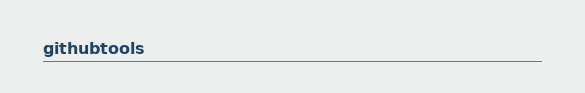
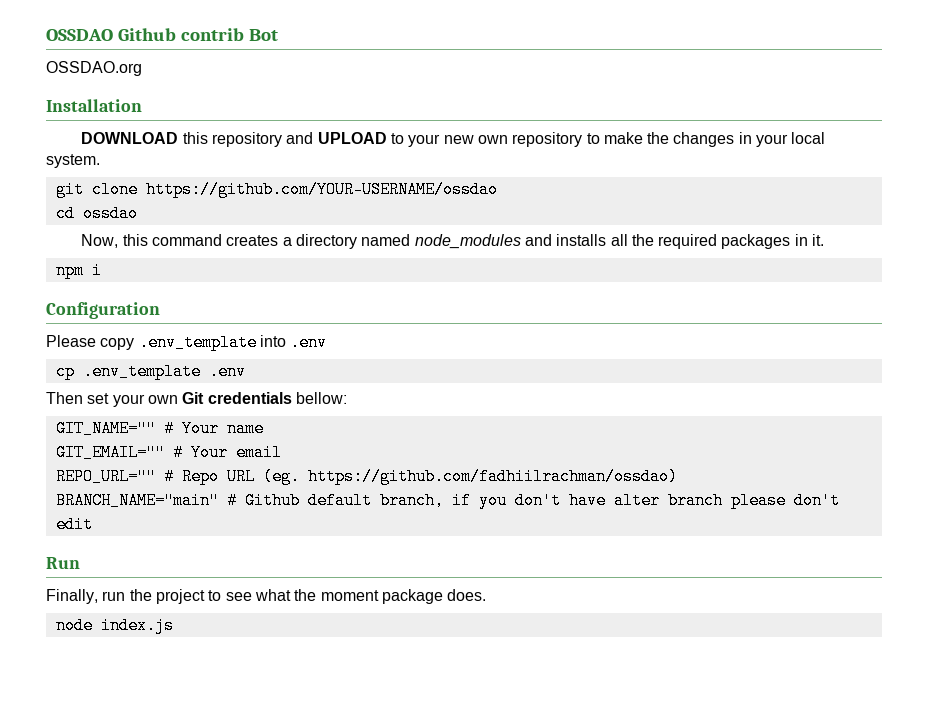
[43,42,145,57] githubtools -> [46,28,279,41] [46,61,142,76] [46,99,142,112] [81,132,826,147] [46,154,100,168] [55,181,498,198] [55,205,138,222] [81,234,825,249] [55,262,102,279] [46,302,160,319] [46,334,328,351] [55,363,246,380] [46,392,347,407] [55,420,264,437] [55,444,282,461] [55,468,678,485] [55,492,840,509] [55,516,93,533] [46,557,80,569] [46,589,487,604] [55,617,174,634] OSSDAO Github contrib Bot // OSSDAO.org // Installation // DOWNLOAD this repository and UPLOAD to your new own repository to make the changes in your local system. // git clone https://github.com/YOUR-USERNAME/ossdao // cd ossdao // Now, this command creates a directory named node_modules and installs all the required packages in it. // npm i // Configuration // Please copy .env_template into .env // cp .env_template .env // Then set your own Git credentials bellow: // GIT_NAME="" # Your name // GIT_EMAIL="" # Your email // REPO_URL="" # Repo URL (eg. https://github.com/fadhiilrachman/ossdao) // BRANCH_NAME="main" # Github default branch, if you don't have alter branch please don't edit // Run // Finally, run the project to see what the moment package does. // node index.js

